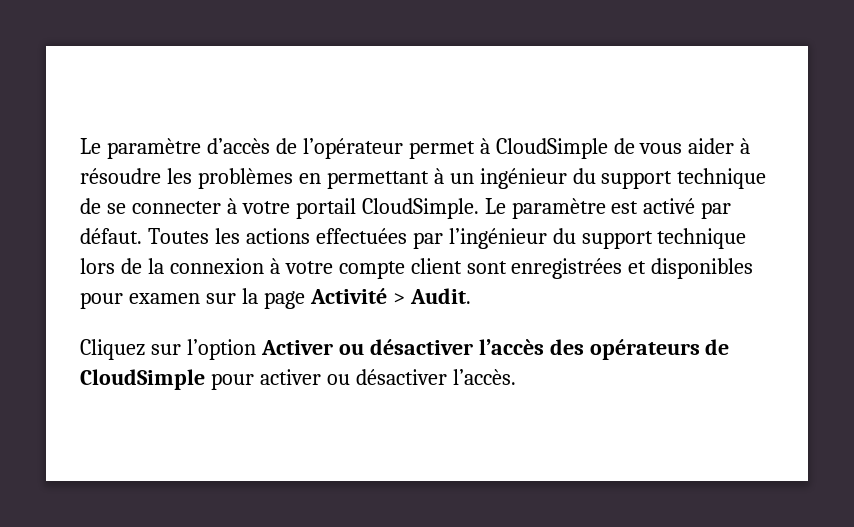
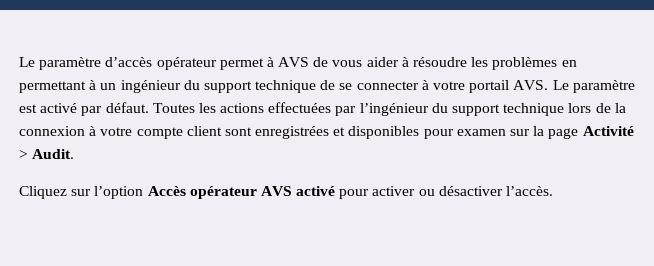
[275,138,403,159] de l’opérateur -> [156,57,217,70] opérateur
[495,138,608,159] CloudSimple -> [278,57,310,67] AVS
[361,198,479,219] CloudSimple. -> [513,80,549,90] AVS.
[260,339,730,360] [80,369,205,390] Activer ou désactiver l’accès des opérateurs de CloudSimple -> [147,186,336,199] Accès opérateur AVS activé

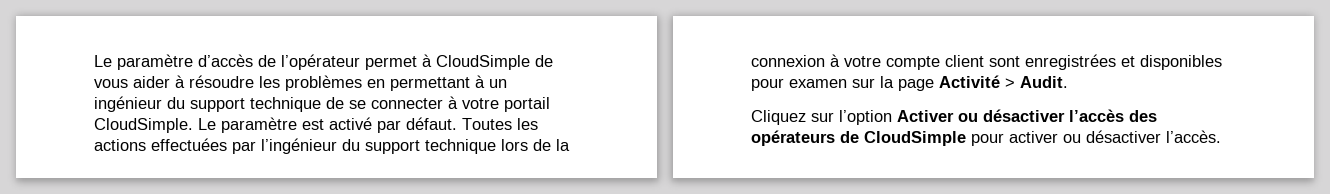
[156,57,217,70] opérateur -> [258,54,360,70] de l’opérateur
[278,57,310,67] AVS -> [436,55,530,70] CloudSimple
[513,80,549,90] AVS. -> [94,118,193,133] CloudSimple.
[147,186,336,199] Accès opérateur AVS activé -> [897,109,1157,122] [751,130,966,146] Activer ou désactiver l’accès des opérateurs de CloudSimple

